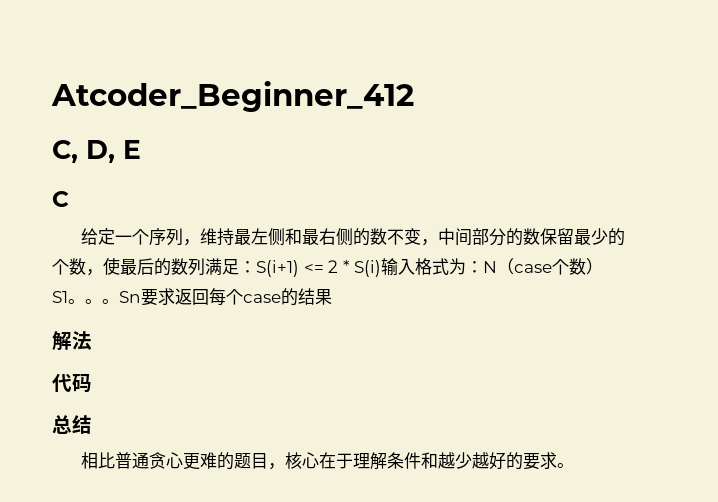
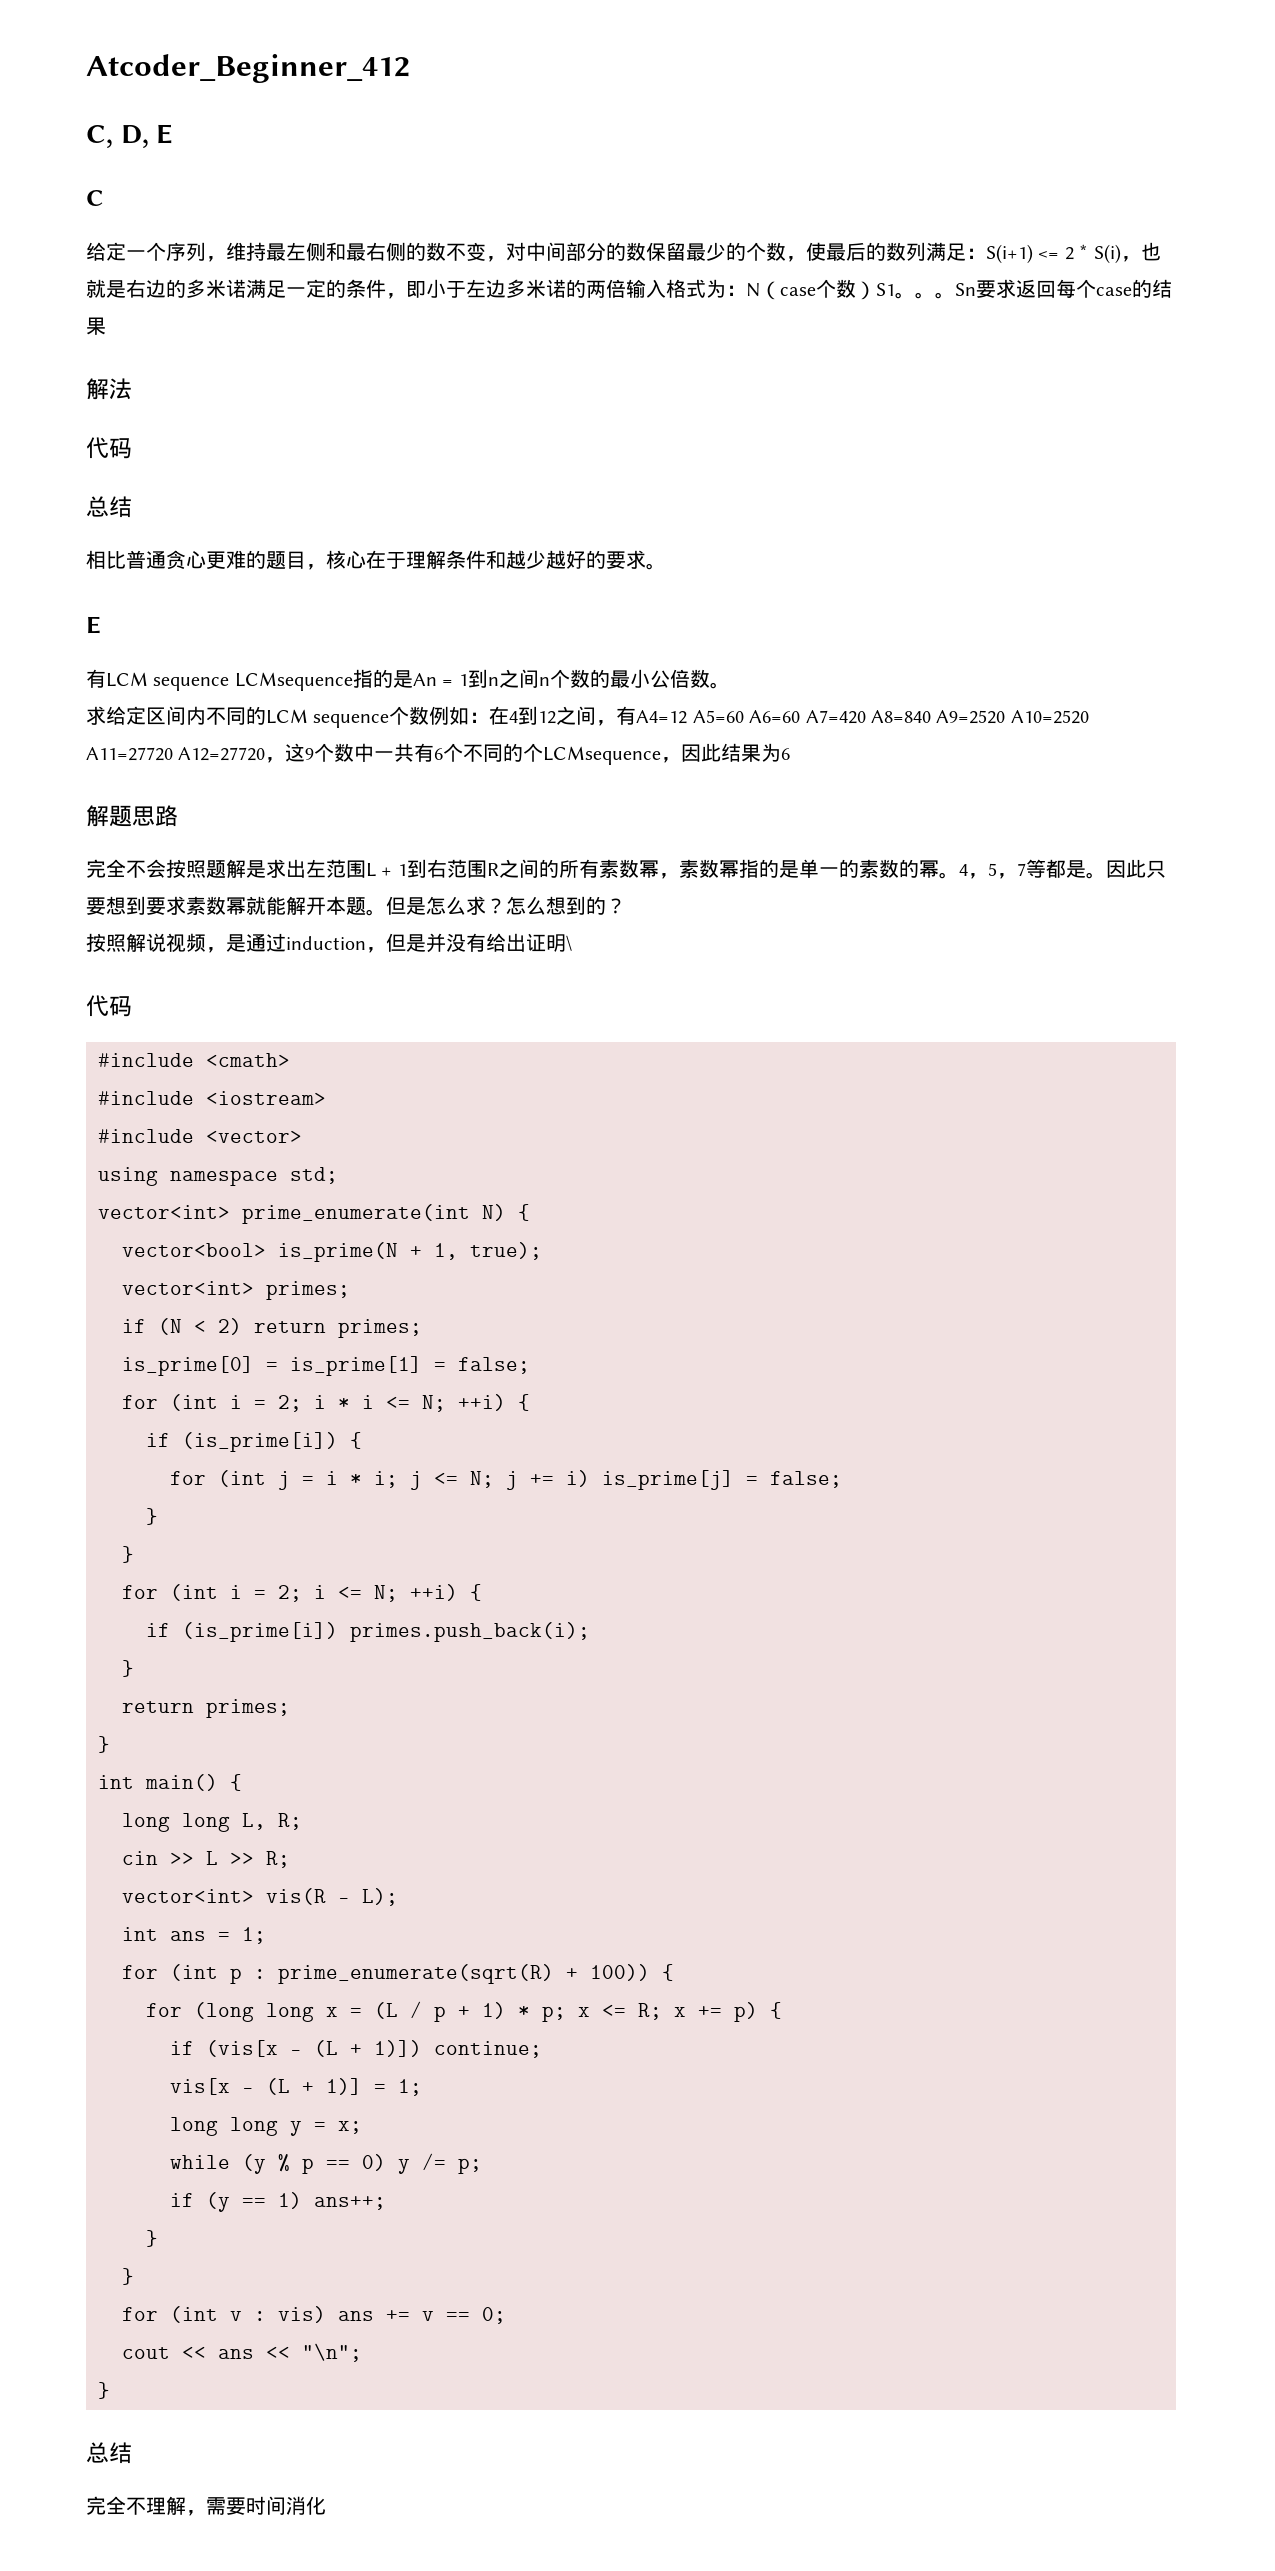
(439, 242) none -> [506,242,526,261] 对
(382, 268) none -> [1120,242,1161,262] [86,279,626,299] ，也就是右边的多米诺满足一定的条件，即小于左边多米诺的两倍
(575, 465) none -> [86,616,101,634] [86,669,730,691] [86,706,1089,728] [86,743,791,765] [86,805,178,827] [86,859,1166,879] [86,896,626,916] [86,933,572,953] [86,995,132,1017] [98,1053,290,1067] [98,1091,326,1105] [98,1129,302,1143] [98,1167,338,1186] [98,1204,530,1224] [122,1242,542,1262] [122,1281,350,1300] [122,1318,422,1338] [122,1356,530,1376] [122,1394,530,1412] [146,1432,362,1452] [170,1470,842,1490] [146,1508,158,1525] [122,1546,134,1563] [122,1584,482,1602] [146,1622,590,1642] [122,1660,134,1677] [122,1699,290,1718] [98,1736,110,1753] [98,1774,242,1791] [122,1813,302,1832] [122,1851,290,1868] [122,1888,398,1906] [122,1927,266,1944] [122,1964,674,1984] [146,2001,782,2022] [170,2040,542,2058] [170,2078,422,2096] [170,2117,362,2136] [170,2153,482,2174] [170,2192,386,2212] [146,2230,158,2247] [122,2268,134,2285] [122,2306,506,2324] [122,2343,362,2362] [98,2382,110,2399] [86,2442,132,2464] [86,2496,326,2516] // E // 有LCM sequence LCMsequence指的是An = 1到n之间n个数的最小公倍数。 // 求给定区间内不同的LCM sequence个数例如：在4到12之间，有A4=12 A5=60 A6=60 A7=420 A8=840 A9=2520 A10=2520 A11=27720 A12=27720，这9个数中一共有6个不同的个LCMsequence，因此结果为6 // 解题思路 // 完全不会按照题解是求出左范围L + 1到右范围R之间的所有素数幂，素数幂指的是单一的素数的幂。4，5，7等都是。因此只要想到要求素数幂就能解开本题。但是怎么求？怎么想到的？ // 按照解说视频，是通过induction，但是并没有给出证明\ // 代码 // #include <cmath> // #include <iostream> // #include <vector> // using namespace std; // vector<int> prime_enumerate(int N) { // vector<bool> is_prime(N + 1, true); // vector<int> primes; // if (N < 2) return primes; // is_prime[0] = is_prime[1] = false; // for (int i = 2; i * i <= N; ++i) { // if (is_prime[i]) { // for (int j = i * i; j <= N; j += i) is_prime[j] = false; // } // } // for (int i = 2; i <= N; ++i) { // if (is_prime[i]) primes.push_back(i); // } // return primes; // } // int main() { // long long L, R; // cin >> L >> R; // vector<int> vis(R - L); // int ans = 1; // for (int p : prime_enumerate(sqrt(R) + 100)) { // for (long long x = (L / p + 1) * p; x <= R; x += p) { // if (vis[x - (L + 1)]) continue; // vis[x - (L + 1)] = 1; // long long y = x; // while (y % p == 0) y /= p; // if (y == 1) ans++; // } // } // for (int v : vis) ans += v == 0; // cout << ans << "\n"; // } // 总结 // 完全不理解，需要时间消化

